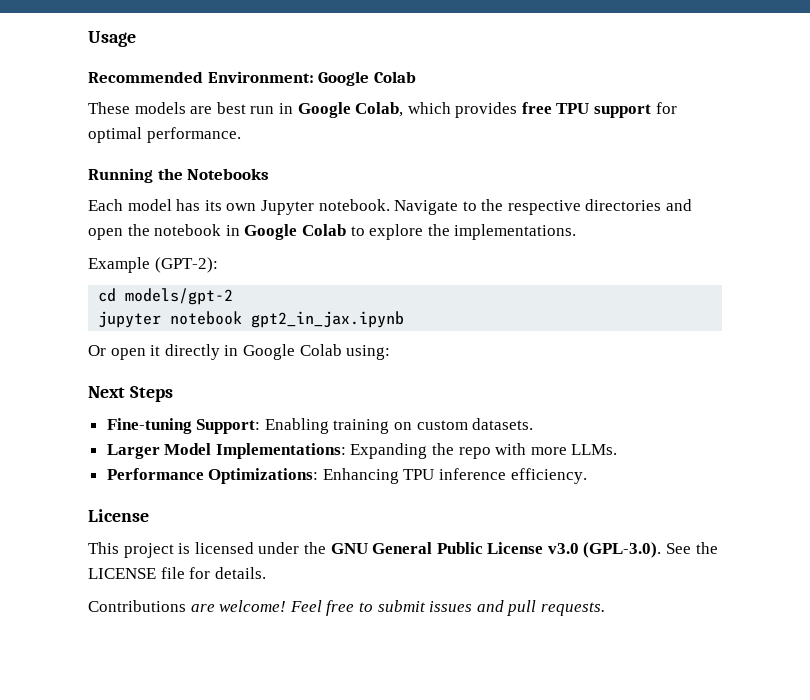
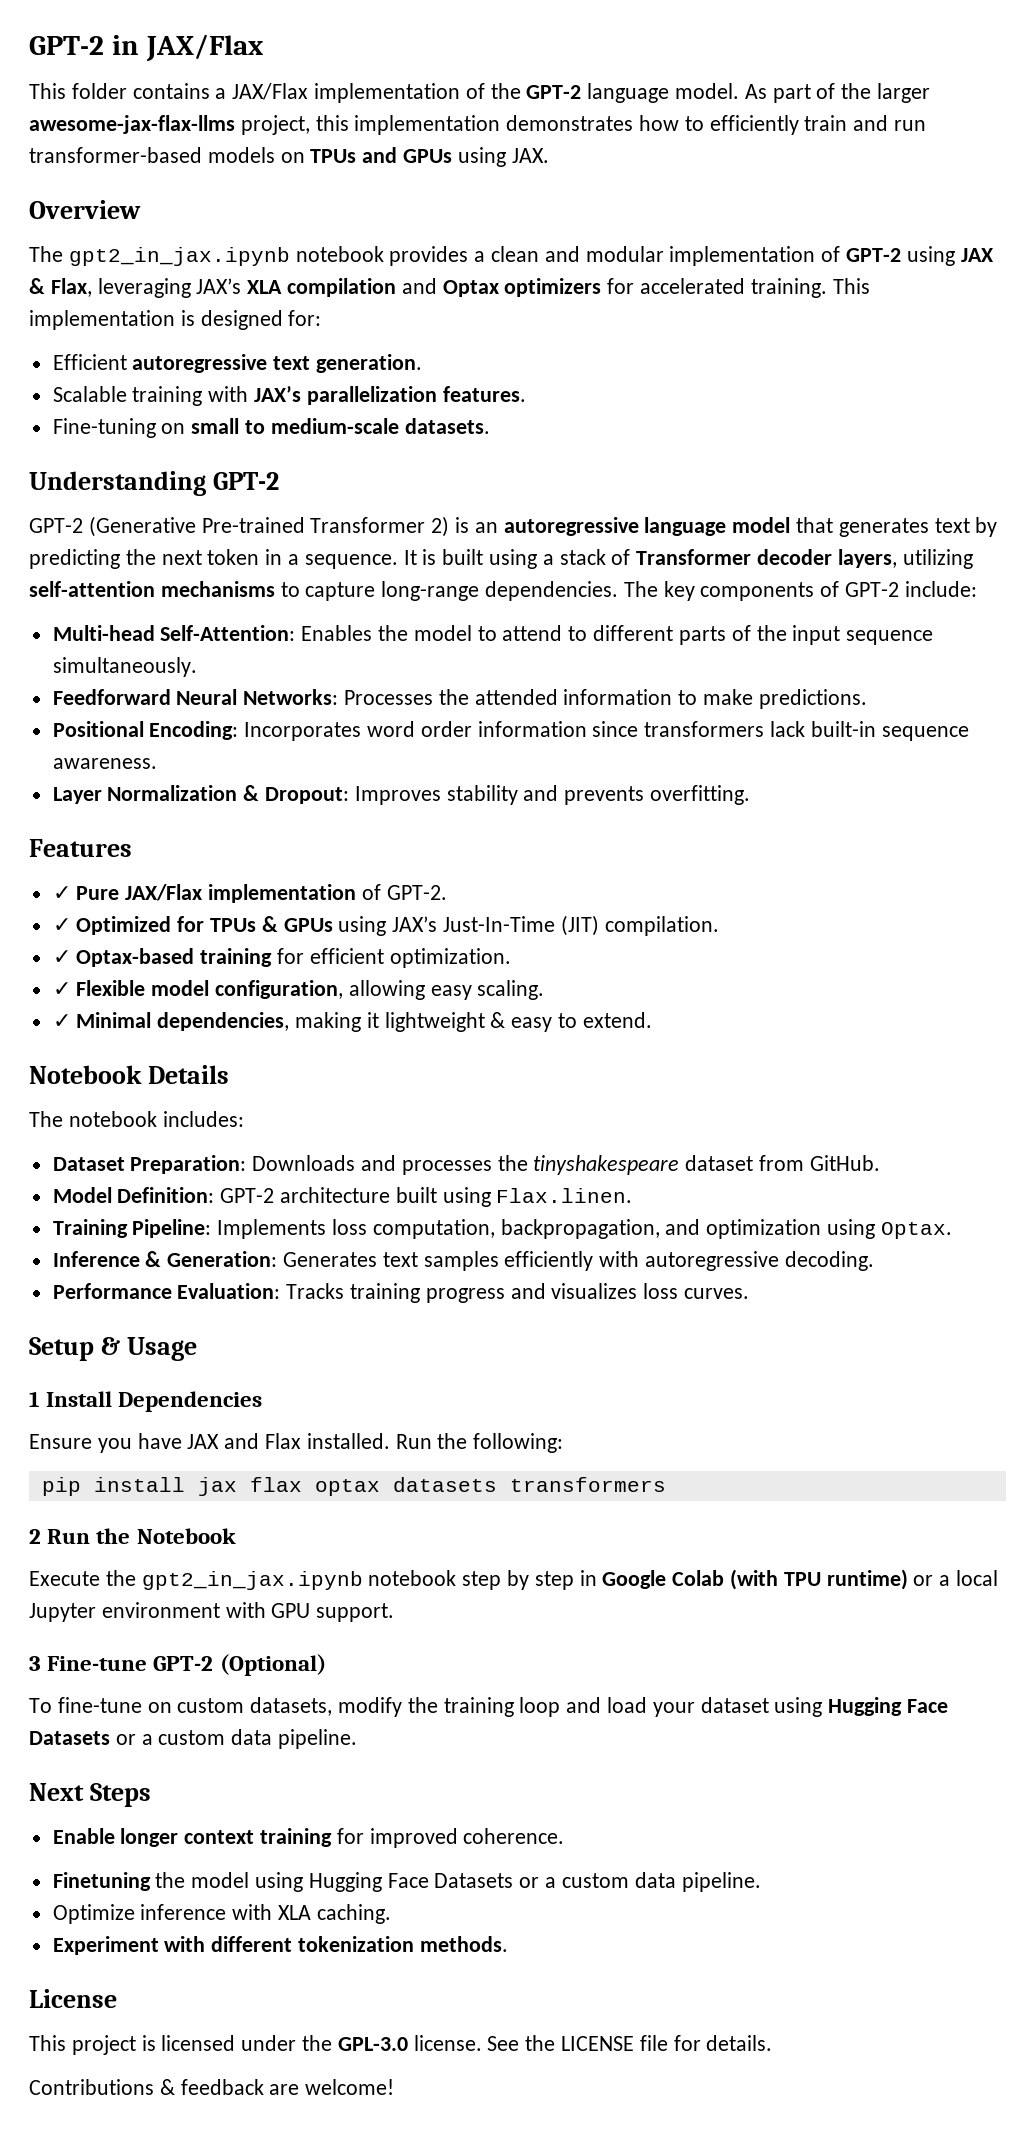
[88,31,136,47] [88,71,416,86] [88,102,677,118] [88,127,241,143] [88,168,270,183] [88,199,693,215] [88,224,577,240] [88,257,218,273] [98,288,234,305] [98,311,405,328] [88,344,391,360] [88,386,173,402] [106,418,534,434] [106,443,618,459] [106,468,587,484] Usage // Recommended Environment: Google Colab // These models are best run in Google Colab, which provides free TPU support for optimal performance. // Running the Notebooks // Each model has its own Jupyter notebook. Navigate to the respective directories and open the notebook in Google Colab to explore the implementations. // Example (GPT-2): // cd models/gpt-2 // jupyter notebook gpt2_in_jax.ipynb // Or open it directly in Google Colab using: // Next Steps // Fine-tuning Support: Enabling training on custom datasets. // Larger Model Implementations: Expanding the repo with more LLMs. // Performance Optimizations: Enhancing TPU inference efficiency. -> [29,34,263,62] [29,83,931,103] [29,115,927,135] [29,147,549,167] [29,200,141,219] [29,246,994,266] [29,278,870,298] [29,310,322,330] [52,354,423,373] [52,386,526,406] [52,418,490,438] [29,471,280,496] [29,516,998,537] [29,549,973,569] [29,581,977,601] [52,625,934,645] [52,657,197,677] [52,689,867,709] [52,721,969,741] [52,758,157,769] [52,785,751,805] [29,839,132,857] [52,884,447,903] [52,915,719,936] [52,948,511,968] [52,980,545,1000] [52,1012,652,1032] [29,1065,230,1084] [29,1111,244,1127] [52,1155,880,1175] [52,1187,633,1207] [52,1219,952,1239] [52,1251,874,1271] [52,1283,750,1303] [29,1337,198,1361] [29,1391,263,1412] [29,1433,564,1453] [41,1477,666,1496] [29,1528,236,1544] [29,1569,999,1590] [29,1602,395,1622] [29,1654,326,1676] [29,1697,949,1717] [29,1729,358,1749] [29,1783,152,1807] [52,1828,565,1848] [52,1872,761,1892] [52,1904,391,1924] [52,1936,508,1955] GPT-2 in JAX/Flax // This folder contains a JAX/Flax implementation of the GPT-2 language model. As part of the larger awesome-jax-flax-llms project, this implementation demonstrates how to efficiently train and run transformer-based models on TPUs and GPUs using JAX. // Overview // The gpt2_in_jax.ipynb notebook provides a clean and modular implementation of GPT-2 using JAX & Flax, leveraging JAX’s XLA compilation and Optax optimizers for accelerated training. This implementation is designed for: // Efficient autoregressive text generation. // Scalable training with JAX’s parallelization features. // Fine-tuning on small to medium-scale datasets. // Understanding GPT-2 // GPT-2 (Generative Pre-trained Transformer 2) is an autoregressive language model that generates text by predicting the next token in a sequence. It is built using a stack of Transformer decoder layers, utilizing self-attention mechanisms to capture long-range dependencies. The key components of GPT-2 include: // Multi-head Self-Attention: Enables the model to attend to different parts of the input sequence simultaneously. // Feedforward Neural Networks: Processes the attended information to make predictions. // Positional Encoding: Incorporates word order information since transformers lack built-in sequence awareness. // Layer Normalization & Dropout: Improves stability and prevents overfitting. // Features // ✓ Pure JAX/Flax implementation of GPT-2. // ✓ Optimized for TPUs & GPUs using JAX’s Just-In-Time (JIT) compilation. // ✓ Optax-based training for efficient optimization. // ✓ Flexible model configuration, allowing easy scaling. // ✓ Minimal dependencies, making it lightweight & easy to extend. // Notebook Details // The notebook includes: // Dataset Preparation: Downloads and processes the tinyshakespeare dataset from GitHub. // Model Definition: GPT-2 architecture built using Flax.linen. // Training Pipeline: Implements loss computation, backpropagation, and optimization using Optax. // Inference & Generation: Generates text samples efficiently with autoregressive decoding. // Performance Evaluation: Tracks training progress and visualizes loss curves. // Setup & Usage // 1 Install Dependencies // Ensure you have JAX and Flax installed. Run the following: // pip install jax flax optax datasets transformers // 2 Run the Notebook // Execute the gpt2_in_jax.ipynb notebook step by step in Google Colab (with TPU runtime) or a local Jupyter environment with GPU support. // 3 Fine-tune GPT-2 (Optional) // To fine-tune on custom datasets, modify the training loop and load your dataset using Hugging Face Datasets or a custom data pipeline. // Next Steps // Enable longer context training for improved coherence. // Finetuning the model using Hugging Face Datasets or a custom data pipeline. // Optimize inference with XLA caching. // Experiment with different tokenization methods.
[330,542,662,558] GNU General Public License v3.0 (GPL-3.0). -> [337,2035,482,2051] GPL-3.0 license.
[190,600,605,616] are welcome! Feel free to submit issues and pull requests. -> [159,2079,395,2095] & feedback are welcome!

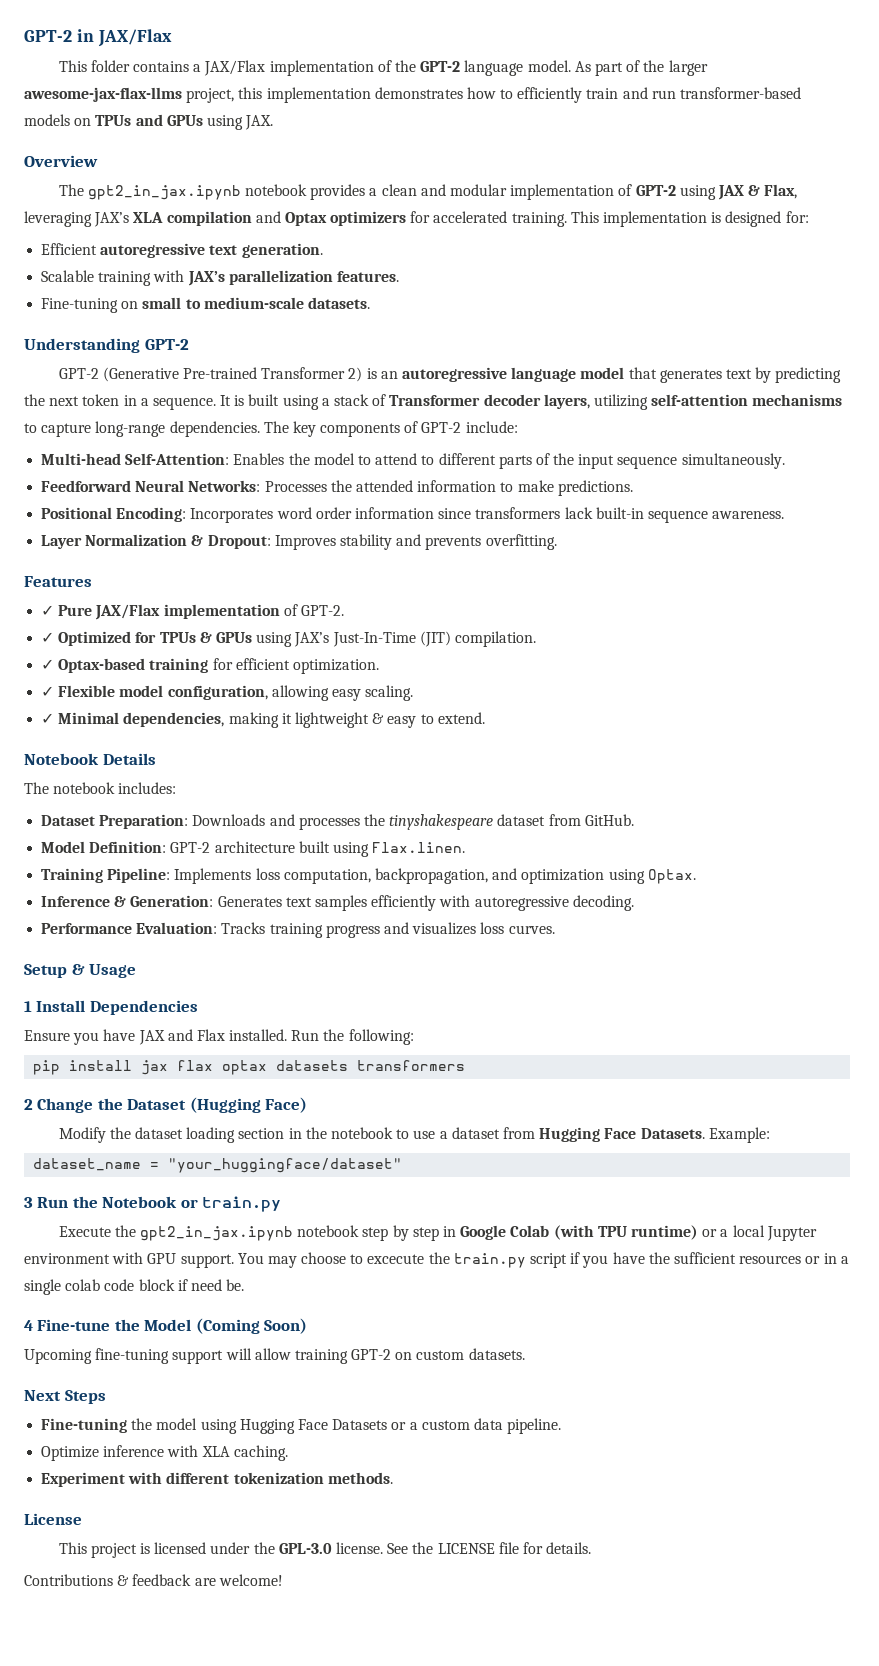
(41, 1536) none -> [37,1097,308,1113] [58,1127,770,1143] [33,1158,403,1173] [24,1197,33,1208] Change the Dataset (Hugging Face) // Modify the dataset loading section in the notebook to use a dataset from Hugging Face Datasets. Example: // dataset_name = "your_huggingface/dataset" // 3
(236, 1536) none -> [180,1196,282,1212] or train.py
[29,1654,326,1676] [29,1697,949,1717] [29,1729,358,1749] [29,1783,152,1807] [52,1828,565,1848] [52,1872,151,1891] // 3 Fine-tune GPT-2 (Optional) // To fine-tune on custom datasets, modify the training loop and load your dataset using Hugging Face Datasets or a custom data pipeline. // Next Steps // Enable longer context training for improved coherence. // Finetuning -> [237,1252,849,1268] [24,1279,245,1295] [24,1318,308,1334] [24,1348,525,1364] [24,1390,106,1404] [41,1418,128,1433] You may choose to excecute the train.py script if you have the sufficient resources or in a single colab code block if need be. // 4 Fine-tune the Model (Coming Soon) // Upcoming fine-tuning support will allow training GPT-2 on custom datasets. // Next Steps // Fine-tuning

